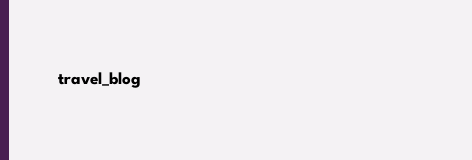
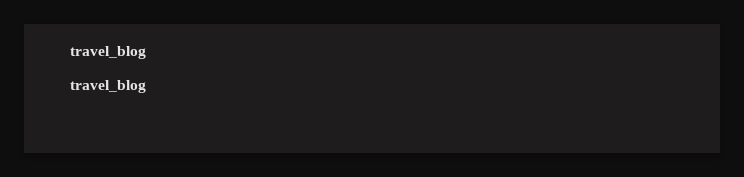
[58,72,141,88] travel_blog -> [70,46,146,59] [70,80,146,93] travel_blog // travel_blog

